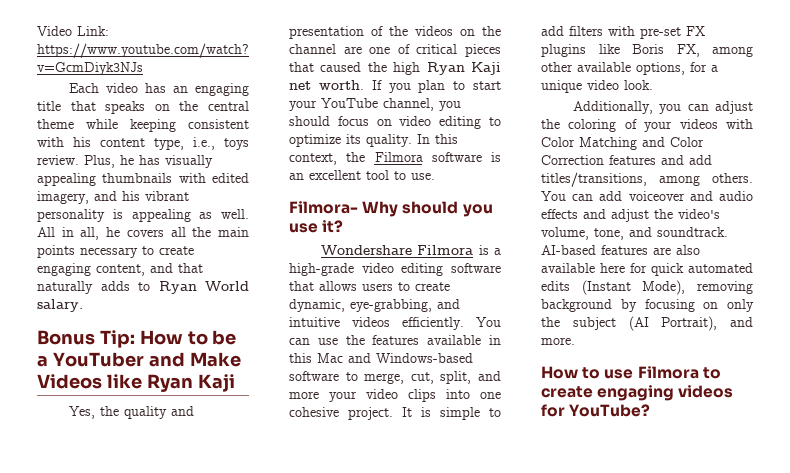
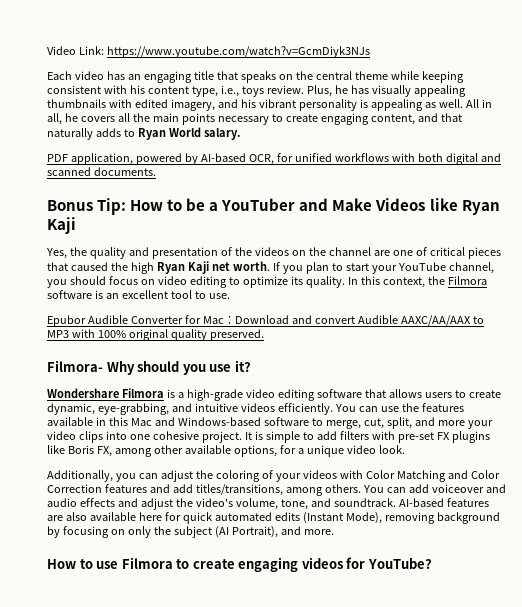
(83, 305) none -> [47,153,501,165] [47,167,156,176] // PDF application, powered by AI-based OCR, for unified workflows with both digital and scanned documents.
(435, 176) none -> [47,315,484,327] [47,329,264,341] // Epubor Audible Converter for Mac：Download and convert Audible AAXC/AA/AAX to MP3 with 100% original quality preserved.

